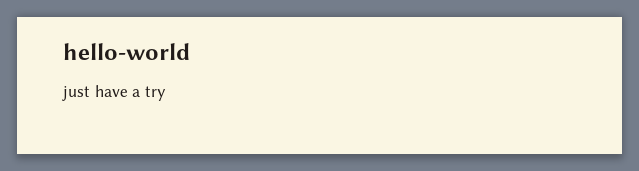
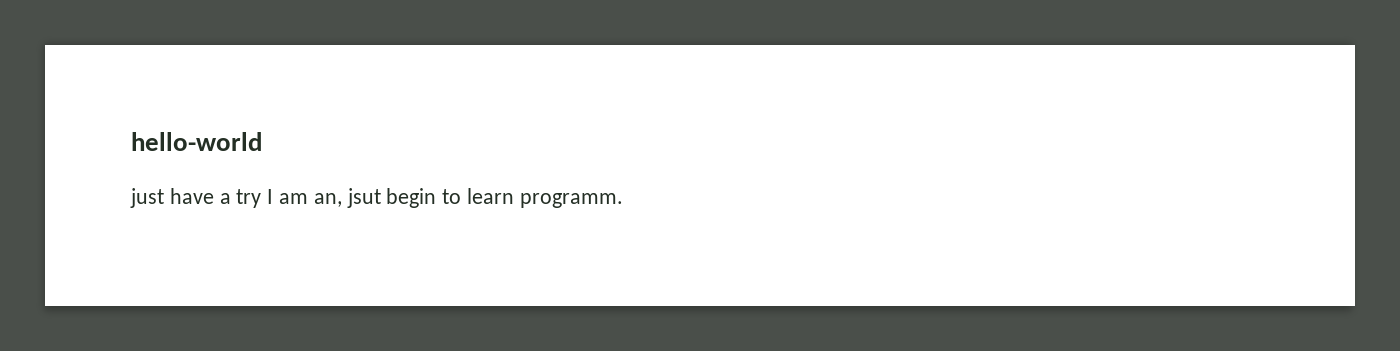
(166, 93) none -> [267,188,623,208] I am an, jsut begin to learn programm.

